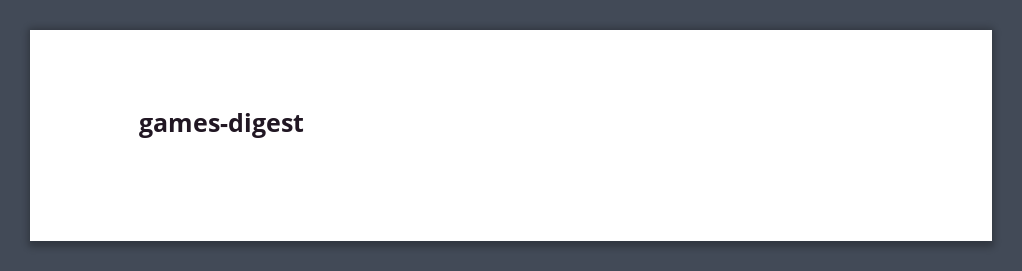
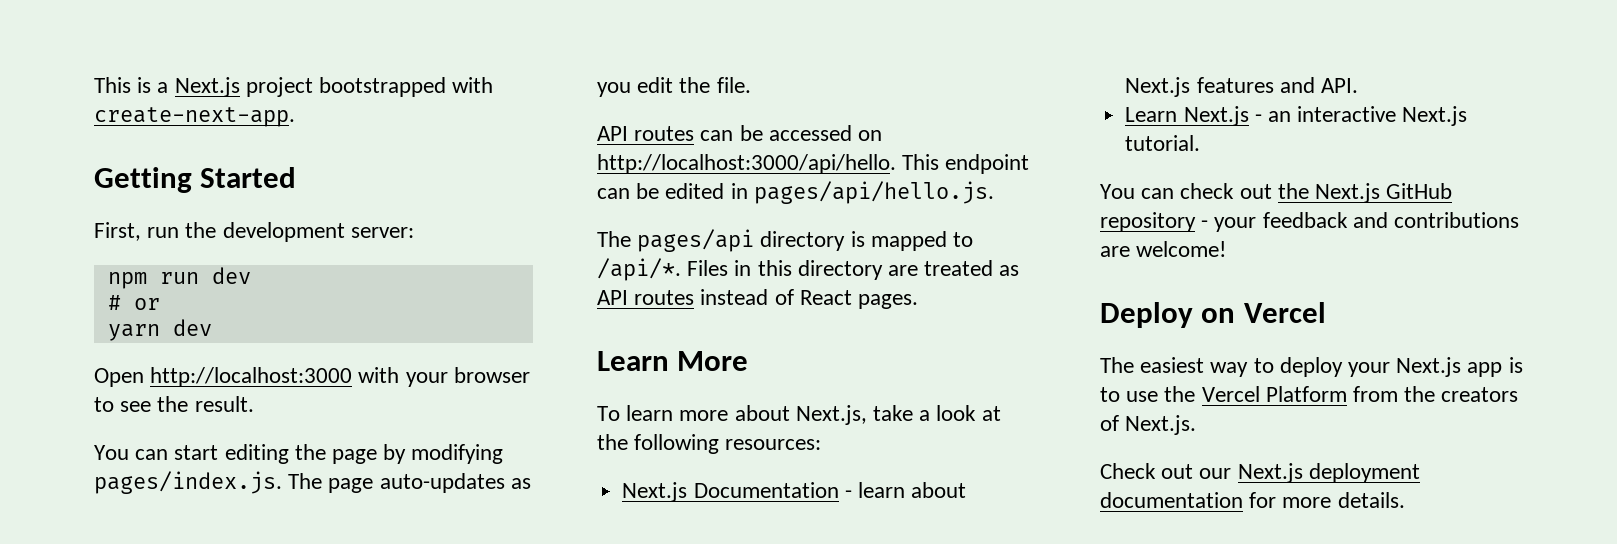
[139,113,304,138] games-digest -> [94,77,494,97] [94,107,295,127] [94,167,297,193] [94,222,414,242] [107,267,251,289] [107,295,160,310] [107,319,212,341] [94,367,530,387] [94,396,254,412] [94,444,504,464] [94,471,531,494] [597,77,751,97] [597,125,883,141] [597,154,1030,174] [597,181,994,204] [597,229,974,252] [597,258,1020,281] [597,289,919,309] [597,351,749,371] [597,405,1001,425] [597,434,822,454] [622,482,967,502] [1125,77,1358,97] [1125,106,1468,126] [1125,135,1201,151] [1100,183,1453,203] [1100,212,1520,232] [1100,241,1227,257] [1100,302,1326,328] [1100,357,1523,377] [1100,386,1519,402] [1100,415,1197,435] [1100,463,1420,483] [1100,492,1405,508] This is a Next.js project bootstrapped with create-next-app. // Getting Started // First, run the development server: // npm run dev // # or // yarn dev // Open http://localhost:3000 with your browser to see the result. // You can start editing the page by modifying pages/index.js. The page auto-updates as you edit the file. // API routes can be accessed on http://localhost:3000/api/hello. This endpoint can be edited in pages/api/hello.js. // The pages/api directory is mapped to /api/*. Files in this directory are treated as API routes instead of React pages. // Learn More // To learn more about Next.js, take a look at the following resources: // Next.js Documentation - learn about Next.js features and API. // Learn Next.js - an interactive Next.js tutorial. // You can check out the Next.js GitHub repository - your feedback and contributions are welcome! // Deploy on Vercel // The easiest way to deploy your Next.js app is to use the Vercel Platform from the creators of Next.js. // Check out our Next.js deployment documentation for more details.

